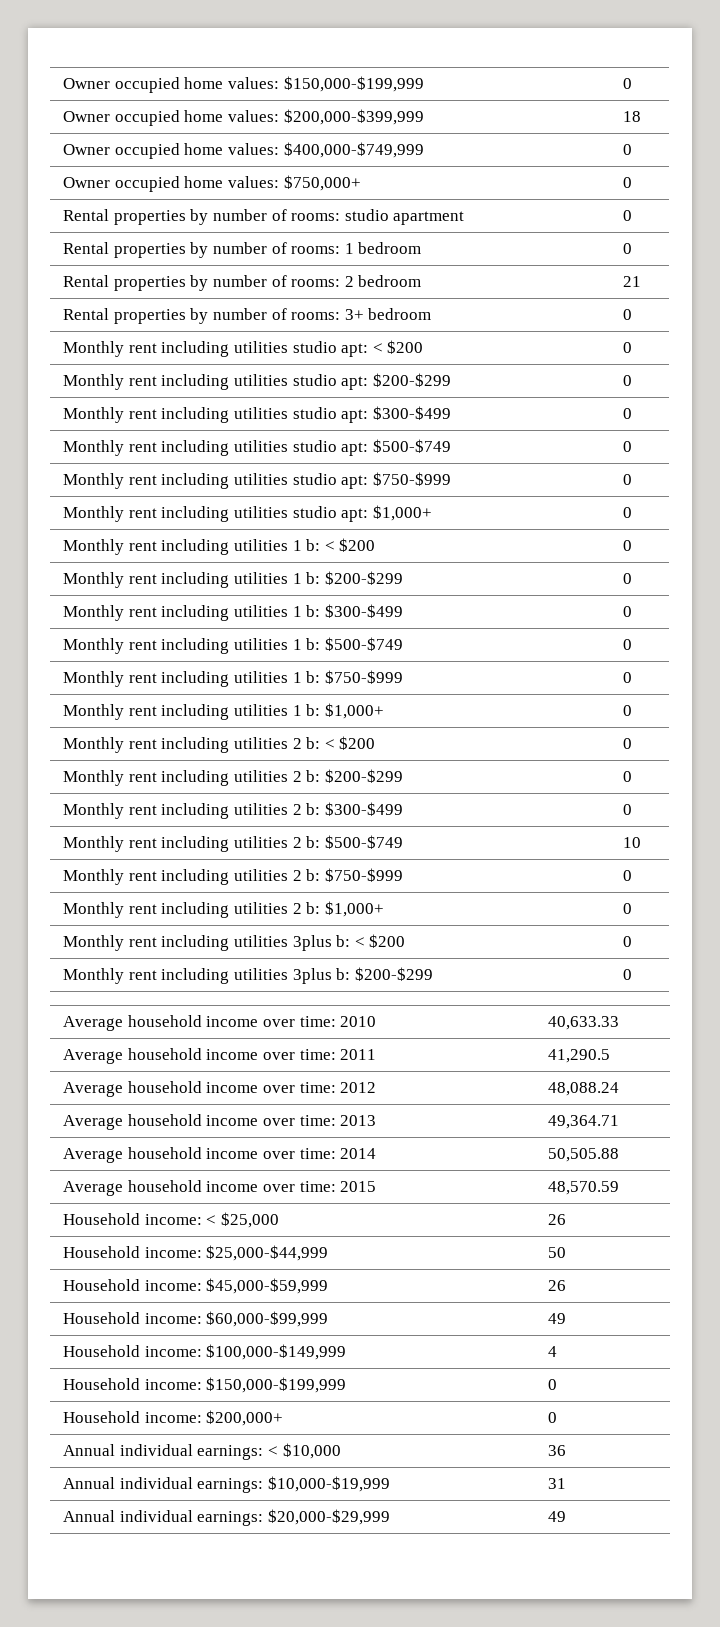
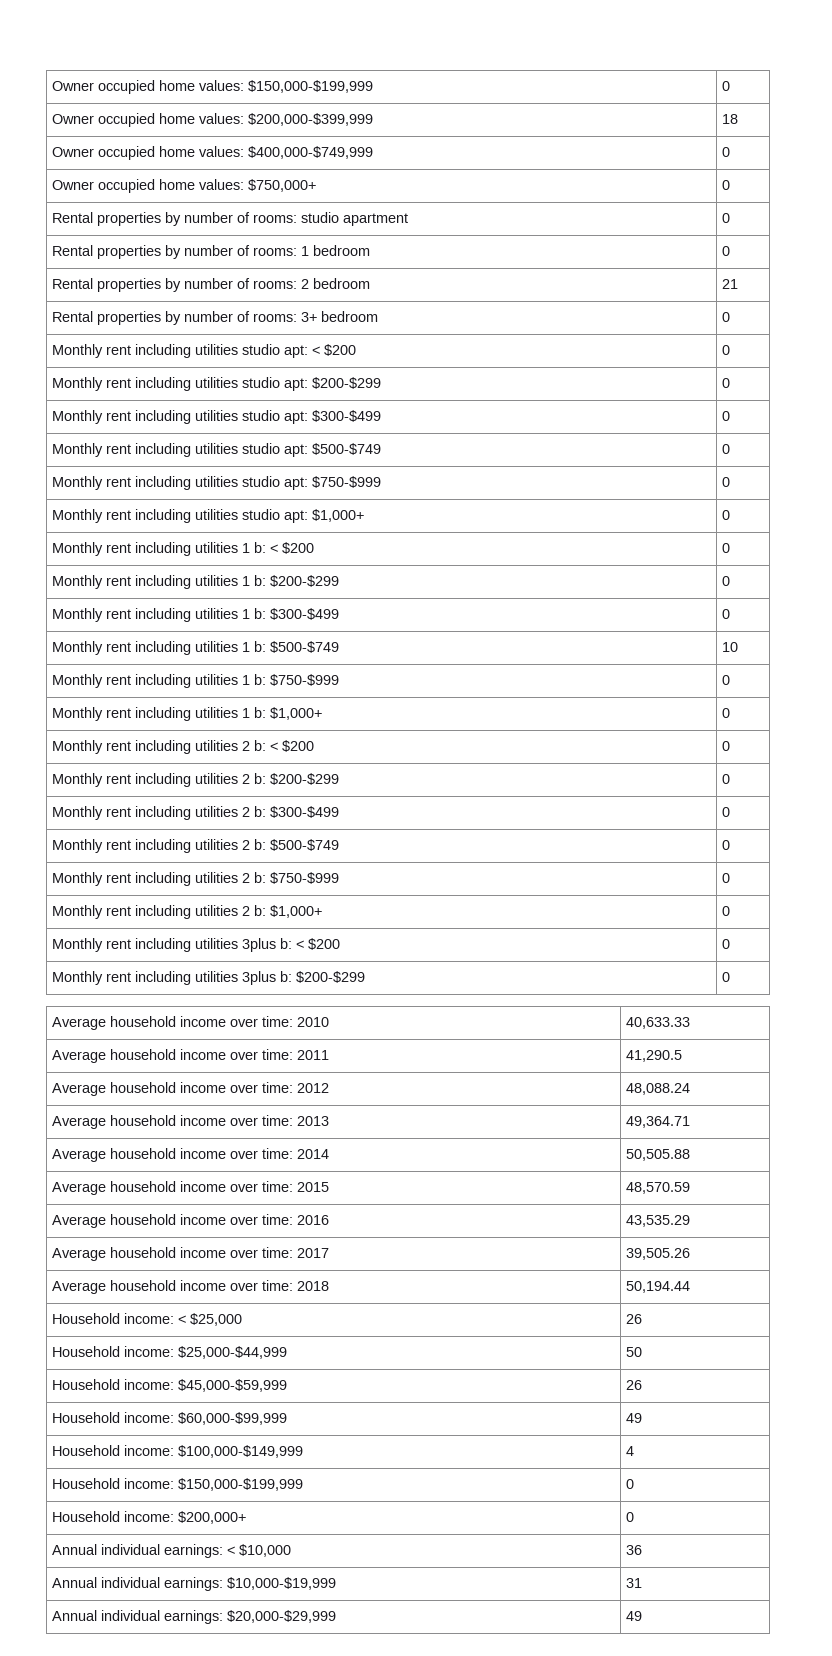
[623,639,633,650] 0 -> [722,642,739,652] 10
[623,837,642,848] 10 -> [722,840,731,850] 0
(620, 1188) none -> [52,1214,330,1228] [626,1215,691,1227] [52,1247,330,1261] [626,1248,691,1260] [52,1280,330,1294] [626,1281,691,1293] // Average household income over time: 2016 | 43,535.29 // Average household income over time: 2017 | 39,505.26 // Average household income over time: 2018 | 50,194.44

